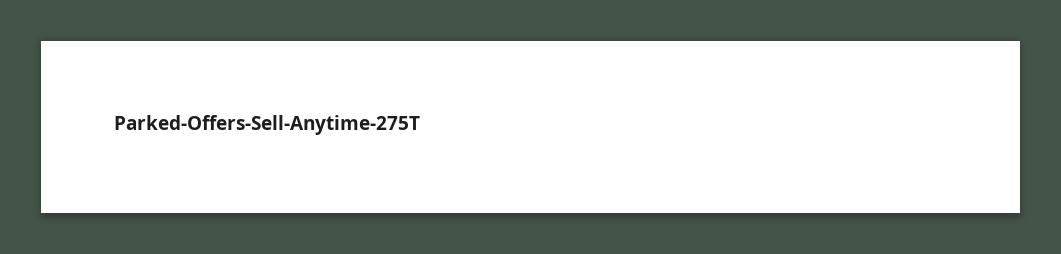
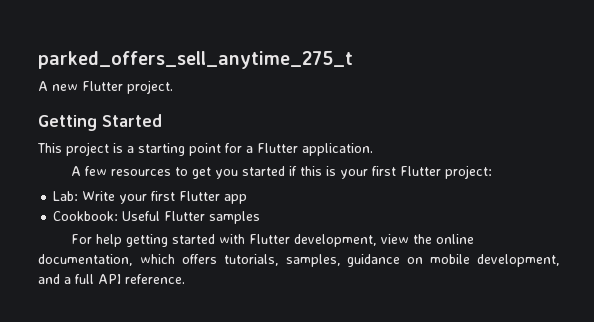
[114,115,420,135] Parked-Offers-Sell-Anytime-275T -> [38,51,353,69] [38,80,173,94] [38,114,162,131] [37,142,373,156] [70,165,492,179] [53,191,248,204] [53,211,261,224] [70,234,474,247] [38,254,560,267] [38,274,185,284] parked_offers_sell_anytime_275_t // A new Flutter project. // Getting Started // This project is a starting point for a Flutter application. // A few resources to get you started if this is your first Flutter project: // Lab: Write your first Flutter app // Cookbook: Useful Flutter samples // For help getting started with Flutter development, view the online documentation, which offers tutorials, samples, guidance on mobile development, and a full API reference.

